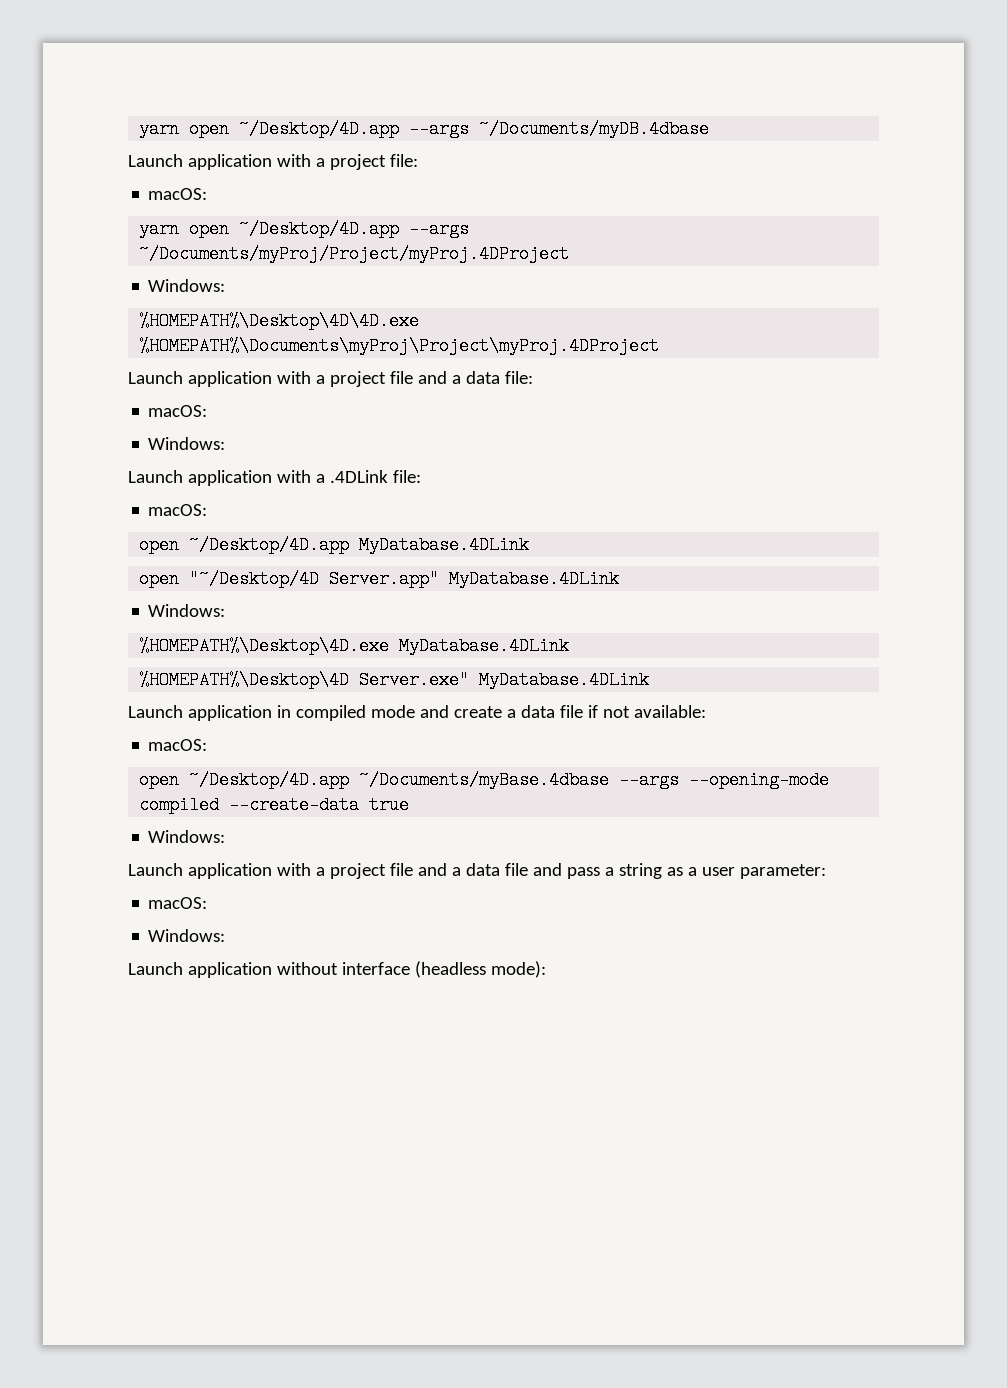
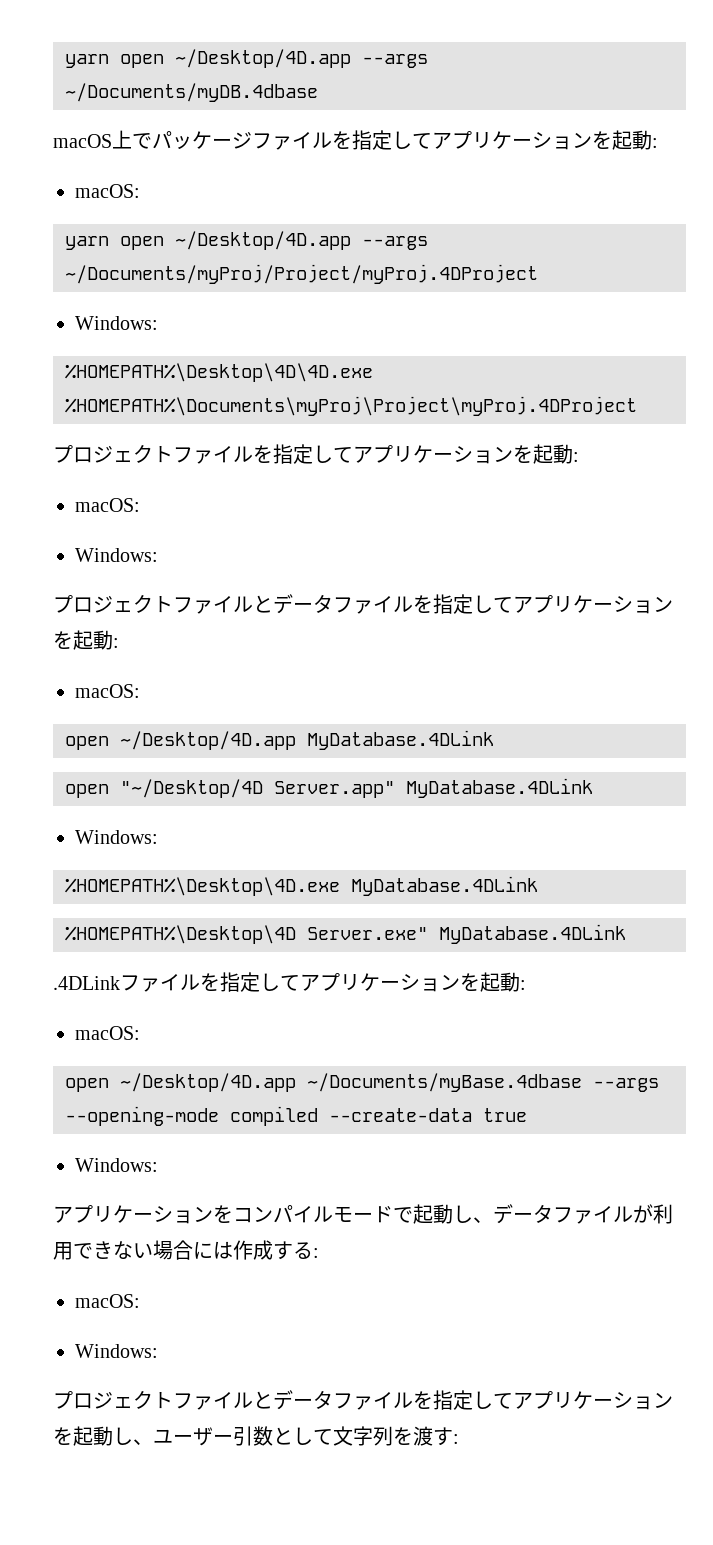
[128,154,418,170] Launch application with a project file: -> [53,130,658,150] macOS上でパッケージファイルを指定してアプリケーションを起動:
[128,371,533,387] [148,405,208,417] [148,437,226,450] [128,470,421,486] Launch application with a project file and a data file: // macOS: // Windows: // Launch application with a .4DLink file: -> [53,444,579,464] [75,498,140,512] [75,548,158,562] [53,594,673,614] [53,630,119,650] プロジェクトファイルを指定してアプリケーションを起動: // macOS: // Windows: // プロジェクトファイルとデータファイルを指定してアプリケーションを起動:
[128,705,706,721] Launch application in compiled mode and create a data file if not available: -> [53,972,526,992] .4DLinkファイルを指定してアプリケーションを起動:
[128,863,826,879] [148,897,208,909] [148,929,226,942] [128,961,546,978] Launch application with a project file and a data file and pass a string as a user parameter: // macOS: // Windows: // Launch application without interface (headless mode): -> [53,1204,673,1224] [53,1240,319,1260] [75,1294,140,1308] [75,1344,158,1358] [53,1390,673,1410] [53,1426,459,1446] アプリケーションをコンパイルモードで起動し、データファイルが利用できない場合には作成する: // macOS: // Windows: // プロジェクトファイルとデータファイルを指定してアプリケーションを起動し、ユーザー引数として文字列を渡す:

